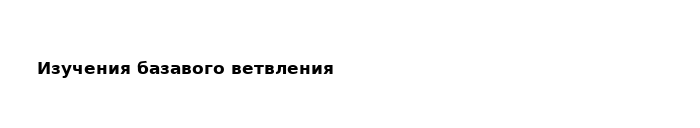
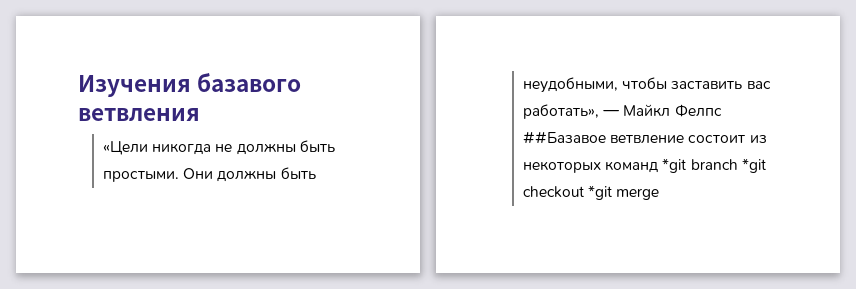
(334, 69) none -> [102,140,335,155] [102,167,316,182] [522,77,771,93] [522,104,722,119] [522,131,767,144] [522,158,766,173] [522,185,660,200] // «Цели никогда не должны быть простыми. Они должны быть неудобными, чтобы заставить вас работать», — Майкл Фелпс ##Базавое ветвление состоит из некоторых команд *git branch *git checkout *git merge

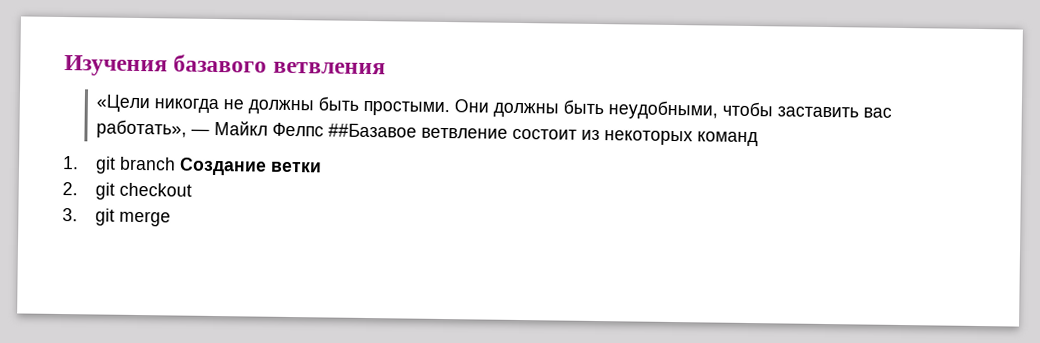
[662,158,766,173] *git branch *git -> [62,156,323,176] [62,182,116,200] // 1. git branch Создание ветки // 2. git
[588,185,613,200] *git -> [62,208,116,226] // 3. git

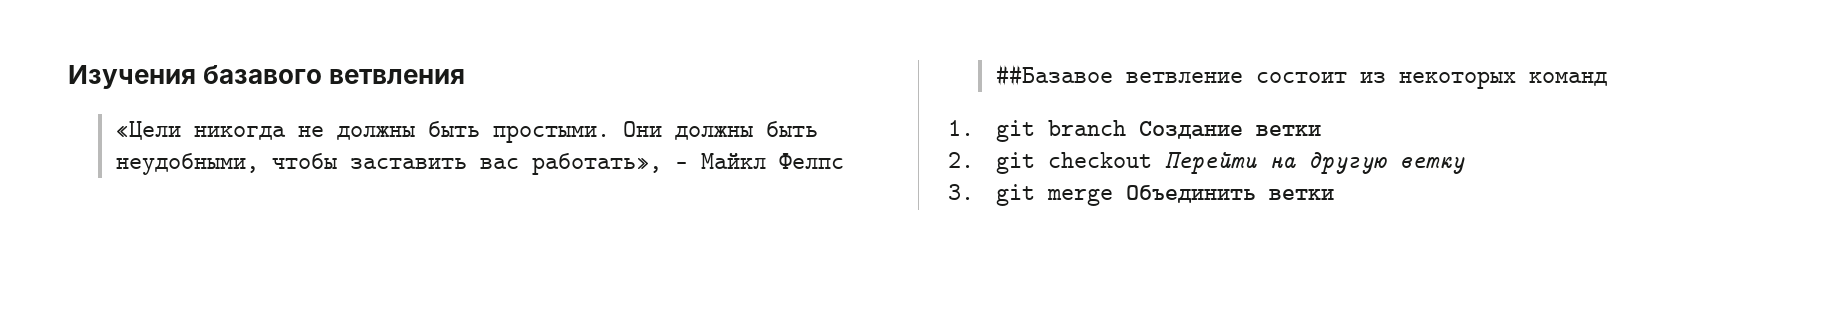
(193, 189) none -> [1164,152,1465,174] Перейти на другую ветку
(172, 218) none -> [1125,185,1334,203] Объединить ветки

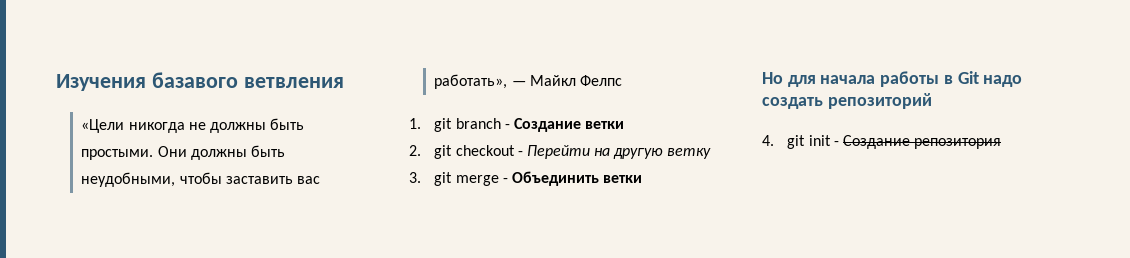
[995,64,1607,89] ##Базавое ветвление состоит из некоторых команд -> (622, 80) none
(1126, 128) none -> [504,124,510,129] -
(1152, 160) none -> [517,151,523,156] -
(1113, 197) none -> [502,178,508,183] -
(1334, 194) none -> [762,71,1023,87] [762,93,932,109] [762,135,1002,149] // Но для начала работы в Git надо создать репозиторий // 4. git init - Создание репозитория

